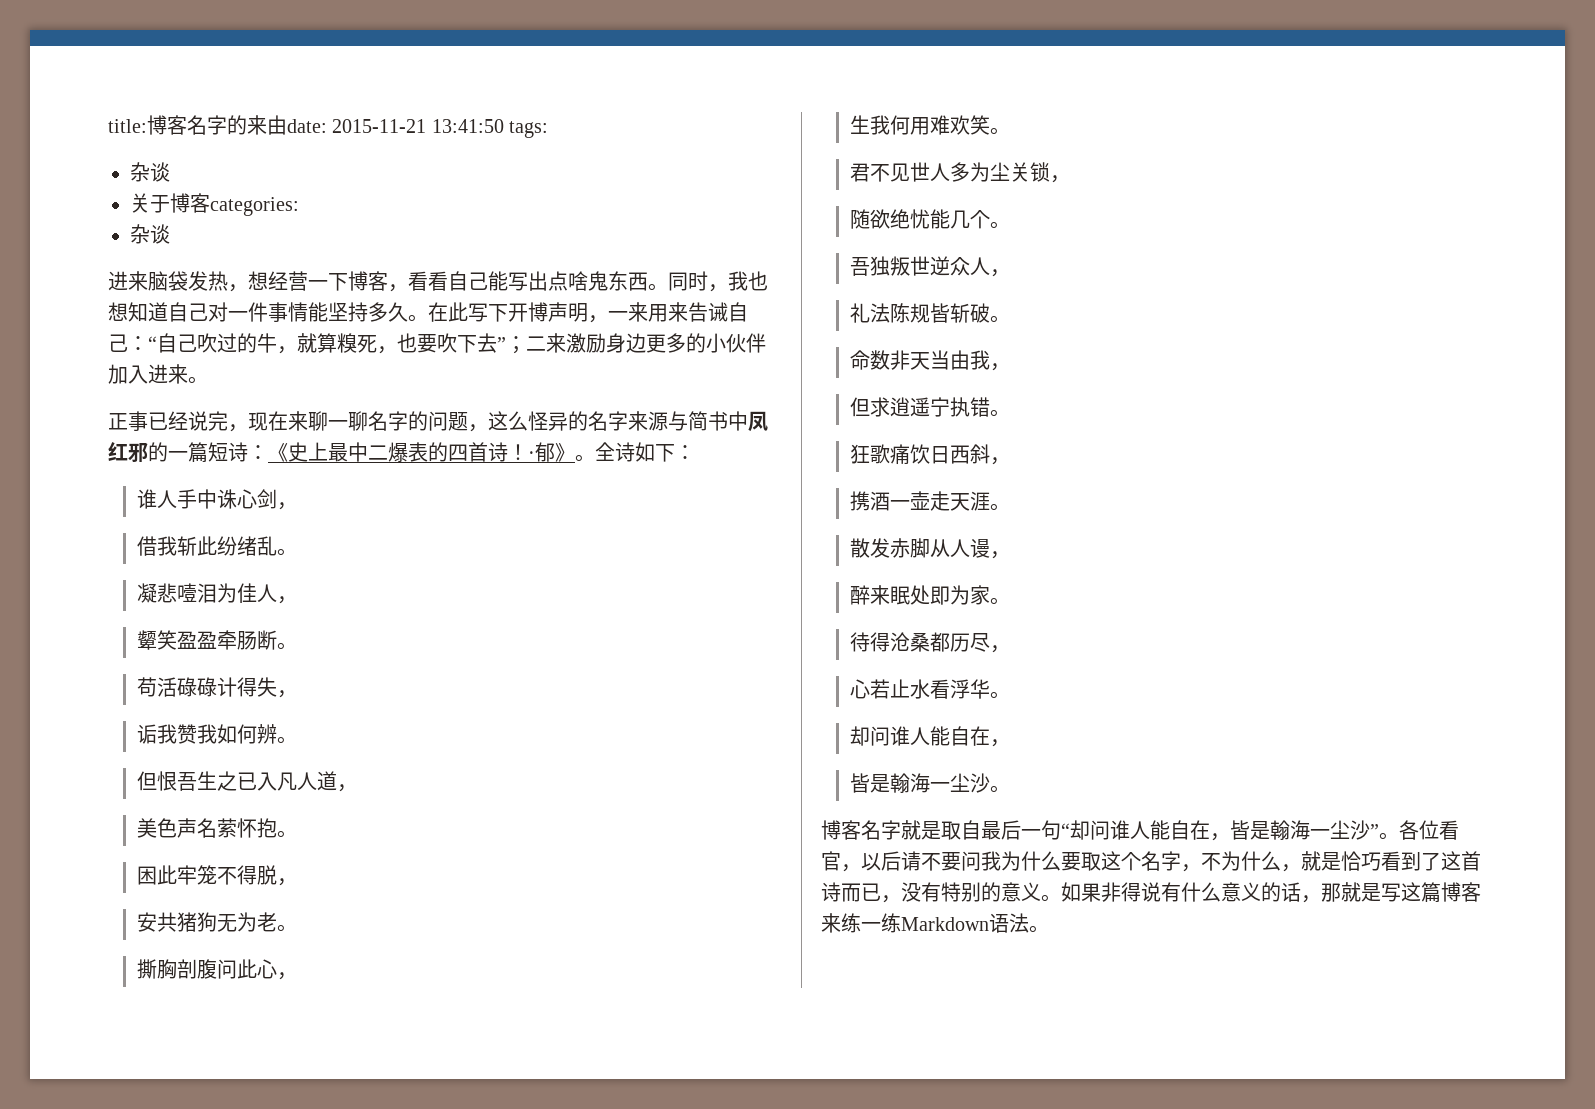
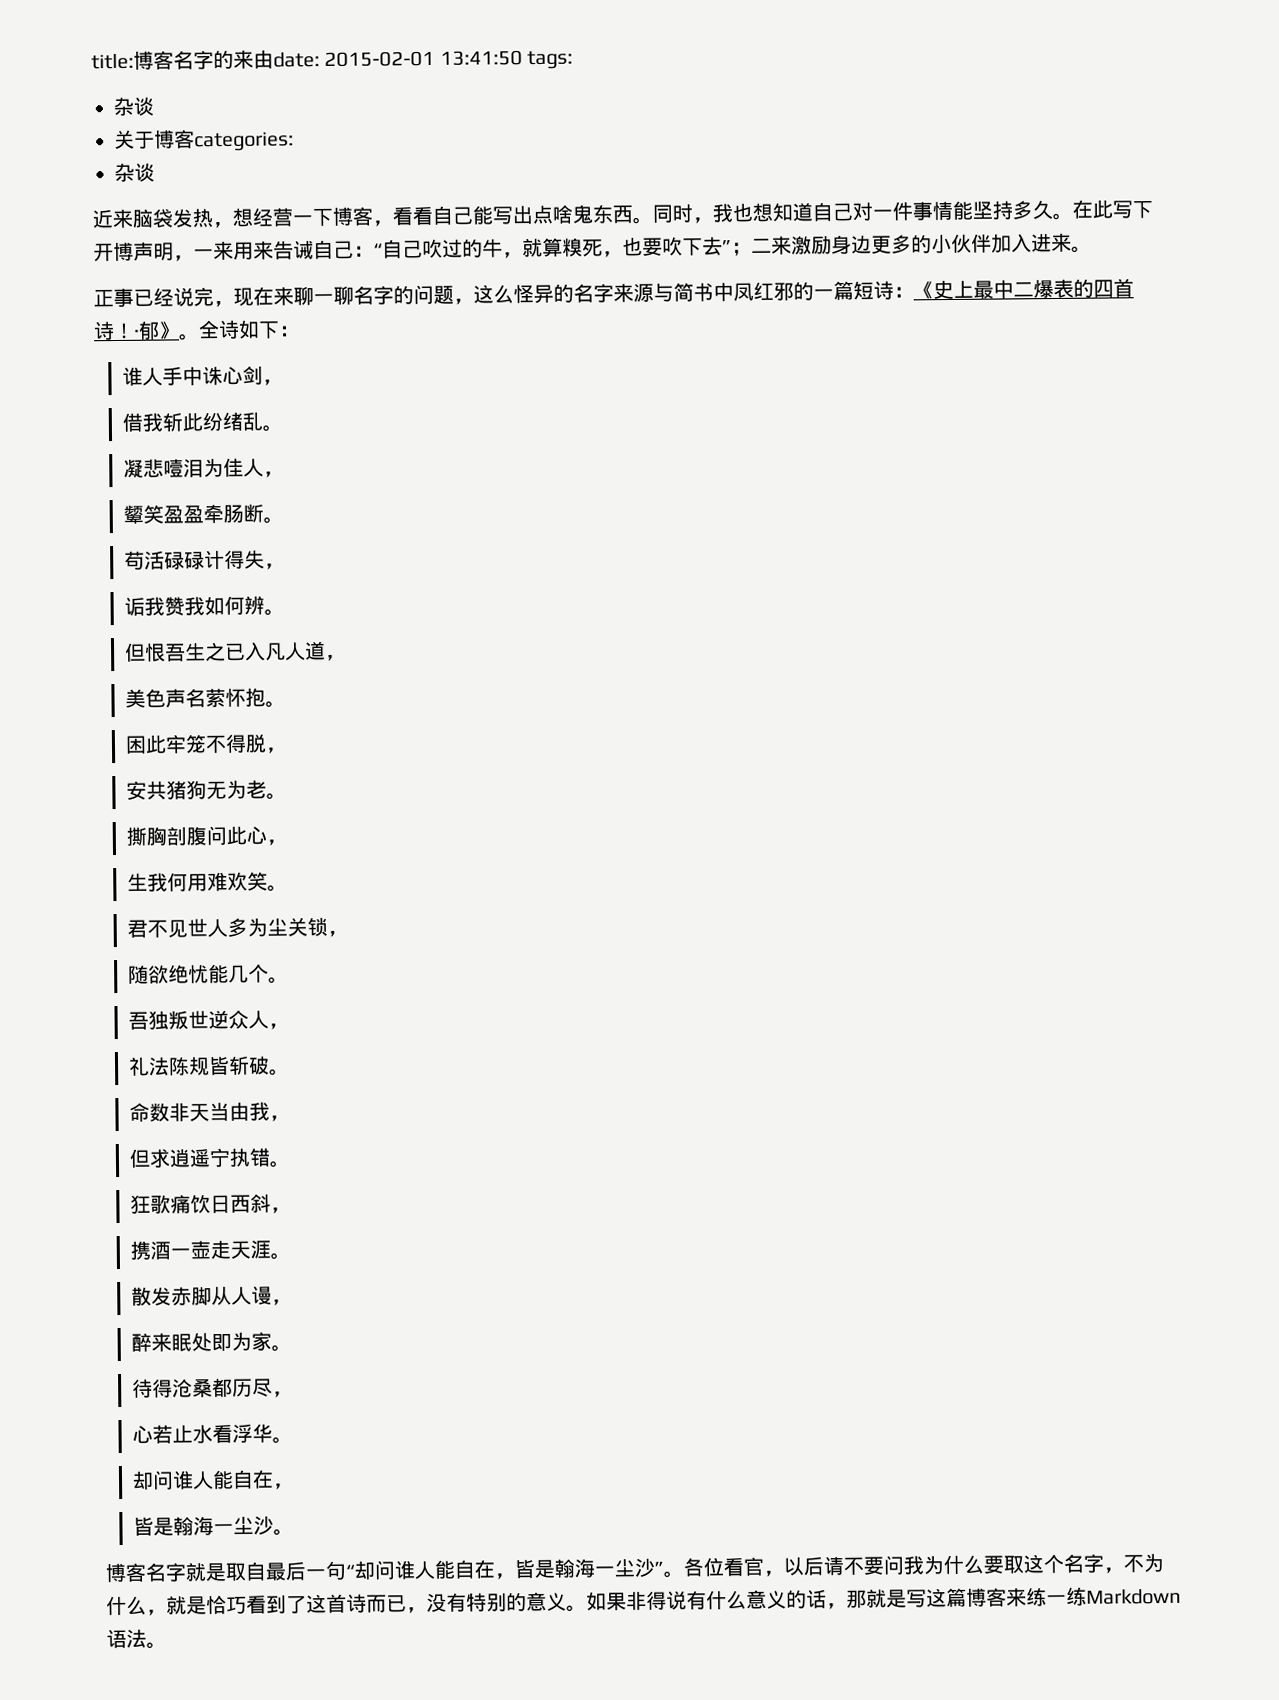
[332,119,427,133] 2015-11-21 -> [324,50,436,67] 2015-02-01
[108,271,128,291] 进 -> [92,209,114,229] 近

